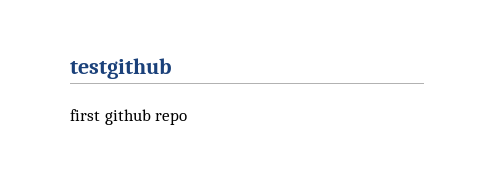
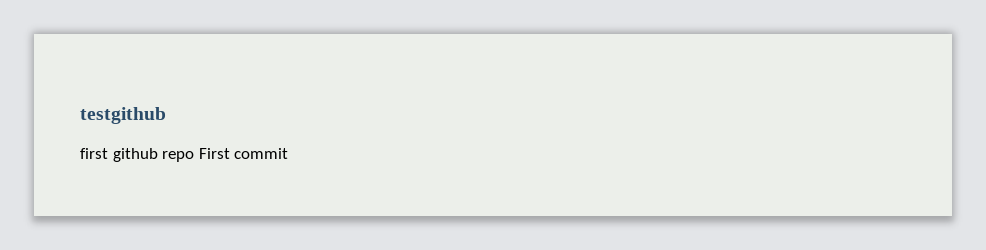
(188, 118) none -> [198,148,289,159] First commit

